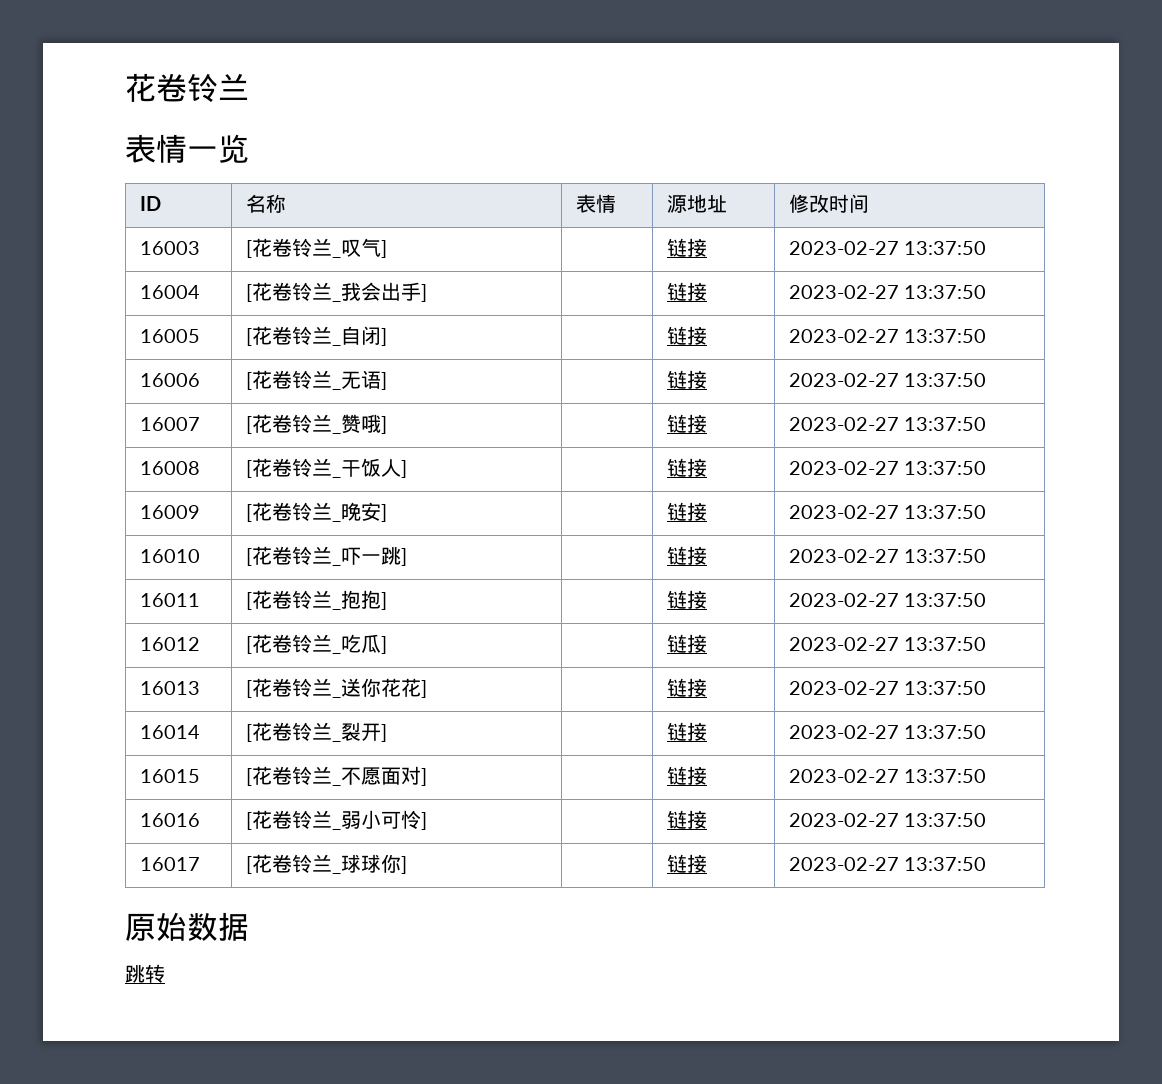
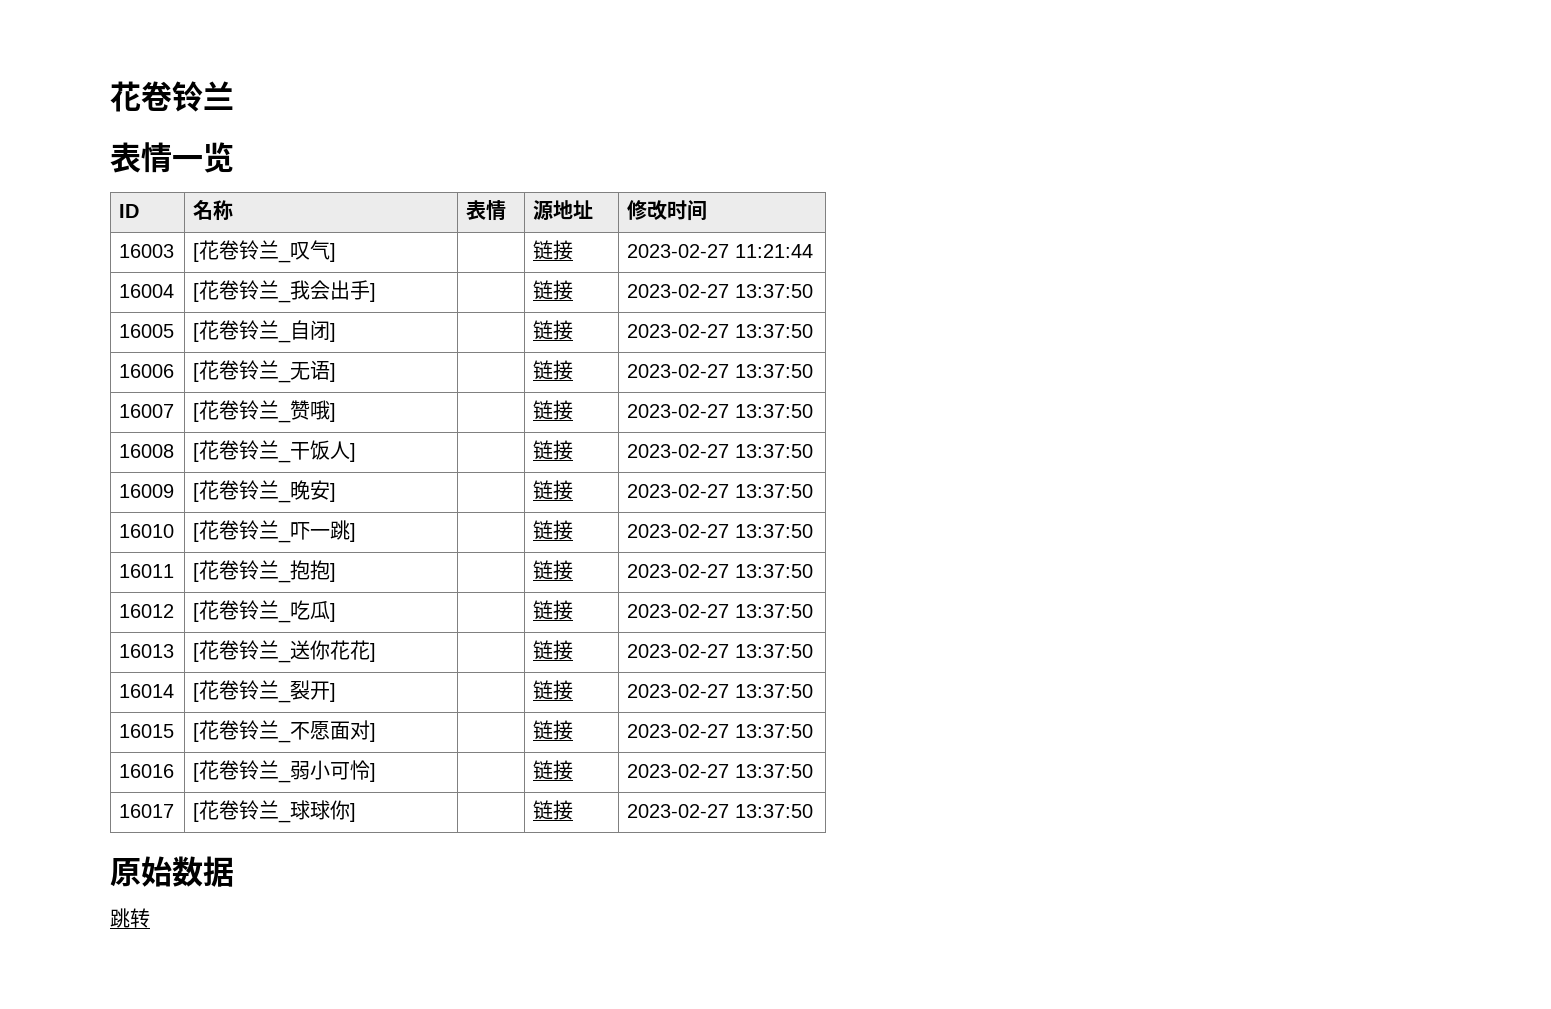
[904,241,987,255] 13:37:50 -> [735,244,814,258] 11:21:44

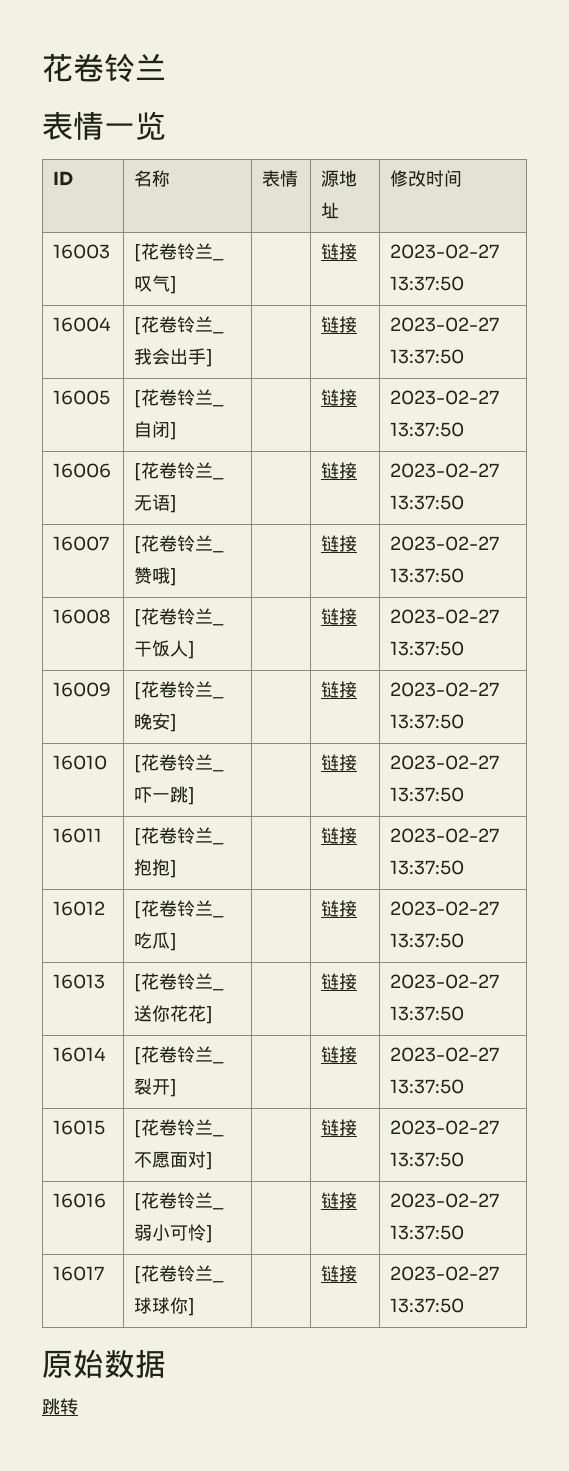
[735,244,814,258] 11:21:44 -> [390,276,465,291] 13:37:50

